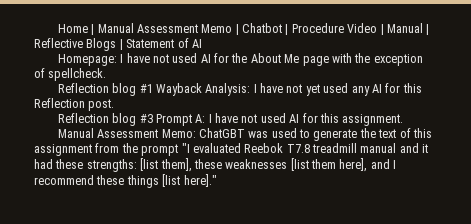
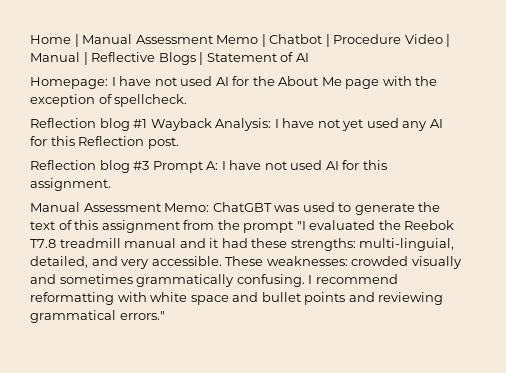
(241, 148) none -> [378,220,401,230] the
[140,158,397,172] [34,174,217,188] [list them], these weaknesses [list them here], and I recommend these things [list here]." -> [359,238,455,251] [30,256,462,269] [30,274,398,287] [30,292,444,305] [30,310,165,323] multi-linguial, detailed, and very accessible. These weaknesses: crowded visually and sometimes grammatically confusing. I recommend reformatting with white space and bullet points and reviewing grammatical errors."

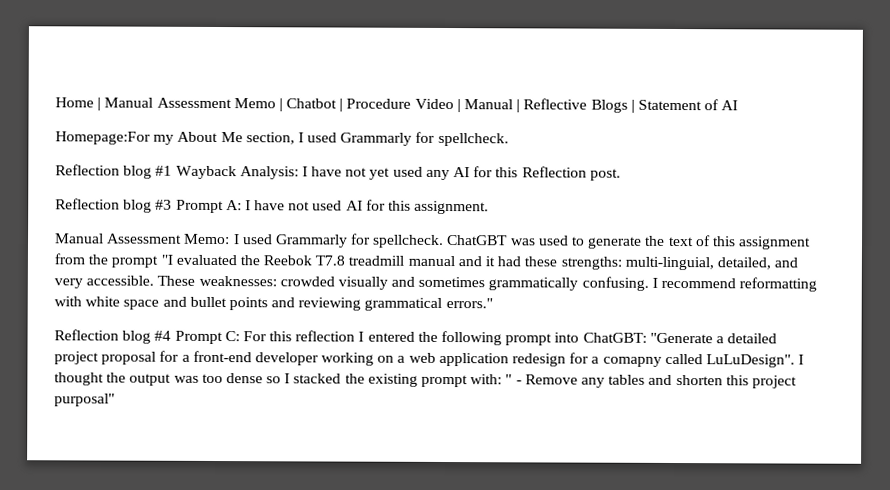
[30,76,438,89] [30,94,112,107] Homepage: I have not used AI for the About Me page with the exception of -> [55,131,436,146] Homepage:For my About Me section, I used Grammarly for
(210, 207) none -> [233,233,445,248] I used Grammarly for spellcheck.
(165, 315) none -> [54,329,778,346] [54,350,805,368] [54,372,797,389] [54,393,115,407] // Reflection blog #4 Prompt C: For this reflection I entered the following prompt into ChatGBT: "Generate a detailed project proposal for a front-end developer working on a web application redesign for a comapny called LuLuDesign". I thought the output was too dense so I stacked the existing prompt with: " - Remove any tables and shorten this project purposal"

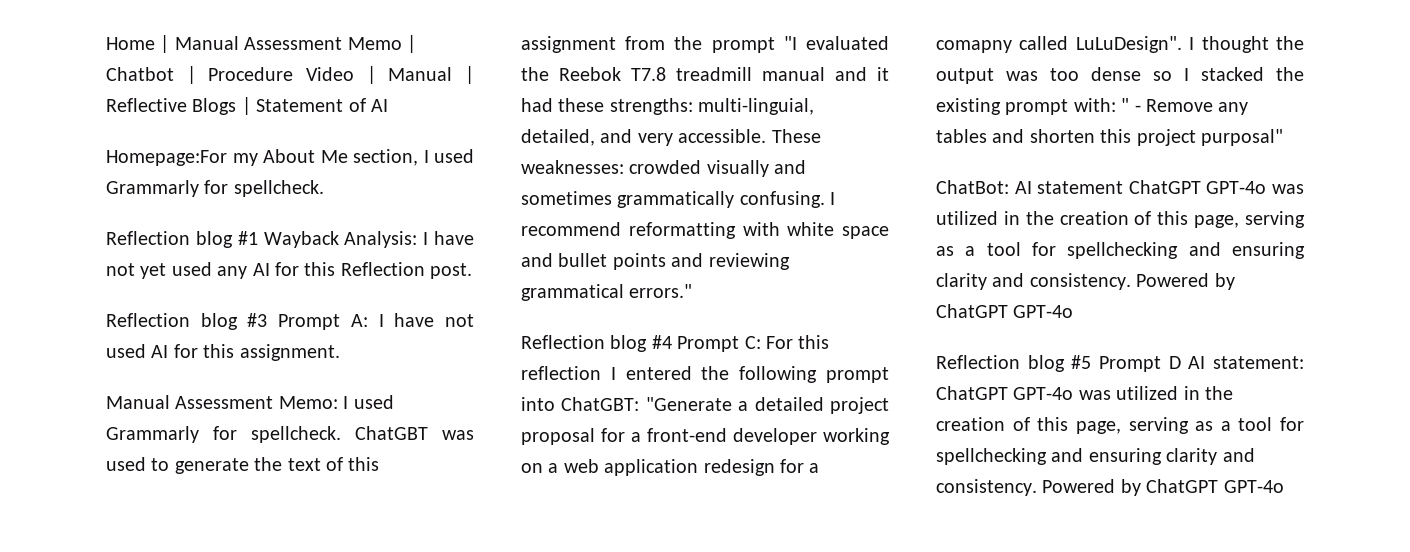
(115, 400) none -> [936,180,1304,194] [936,211,1305,228] [936,242,1305,259] [936,273,1235,290] [936,304,1074,318] [936,355,1304,372] [936,386,1233,400] [936,417,1304,434] [936,448,1255,465] [936,479,1284,496] // ChatBot: AI statement ChatGPT GPT-4o was utilized in the creation of this page, serving as a tool for spellchecking and ensuring clarity and consistency. Powered by ChatGPT GPT-4o // Reflection blog #5 Prompt D AI statement: ChatGPT GPT-4o was utilized in the creation of this page, serving as a tool for spellchecking and ensuring clarity and consistency. Powered by ChatGPT GPT-4o

